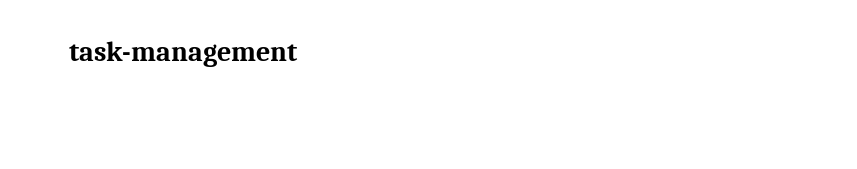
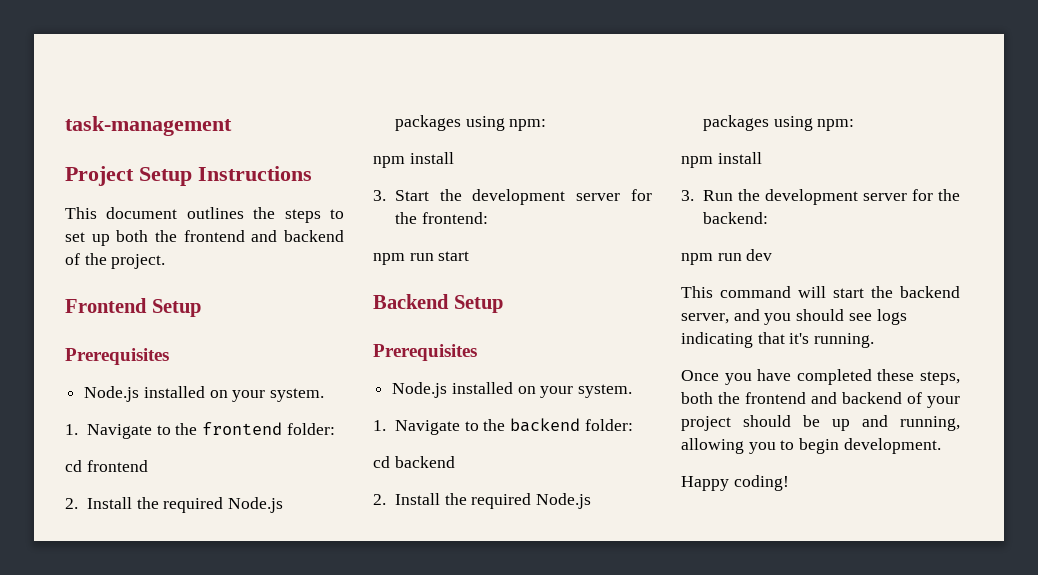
(298, 54) none -> [65,166,312,186] [65,207,344,223] [65,230,344,246] [65,253,166,269] [65,298,201,317] [65,348,169,365] [84,386,325,402] [65,422,335,439] [65,460,148,472] [65,497,284,513] [394,115,547,131] [373,152,454,168] [373,189,652,205] [394,212,488,224] [373,251,470,265] [373,294,503,313] [373,344,477,361] [392,382,633,398] [373,418,633,435] [373,456,455,468] [373,493,592,509] [702,115,855,131] [681,152,762,168] [681,189,960,205] [702,212,768,224] [681,249,773,265] [681,286,960,298] [681,309,907,325] [681,332,875,348] [681,369,960,385] [681,392,960,408] [681,415,960,431] [681,438,941,454] [681,475,789,491] // Project Setup Instructions // This document outlines the steps to set up both the frontend and backend of the project. // Frontend Setup // Prerequisites // Node.js installed on your system. // 1. Navigate to the frontend folder: // cd frontend // 2. Install the required Node.js packages using npm: // npm install // 3. Start the development server for the frontend: // npm run start // Backend Setup // Prerequisites // Node.js installed on your system. // 1. Navigate to the backend folder: // cd backend // 2. Install the required Node.js packages using npm: // npm install // 3. Run the development server for the backend: // npm run dev // This command will start the backend server, and you should see logs indicating that it's running. // Once you have completed these steps, both the frontend and backend of your project should be up and running, allowing you to begin development. // Happy coding!

